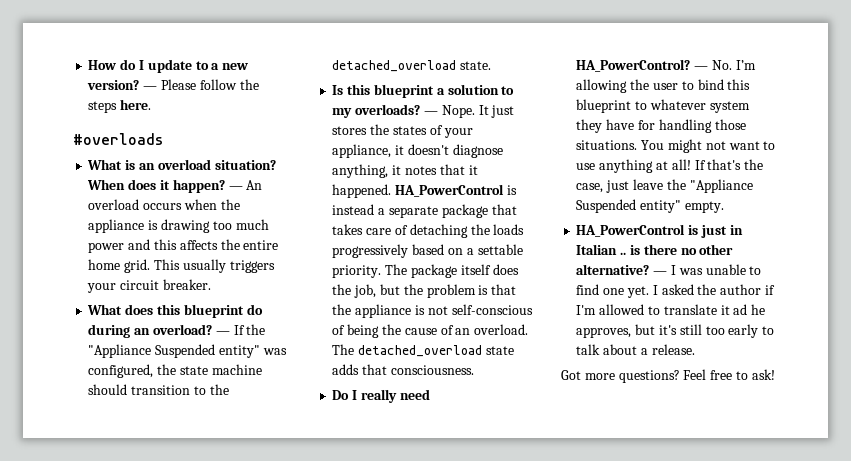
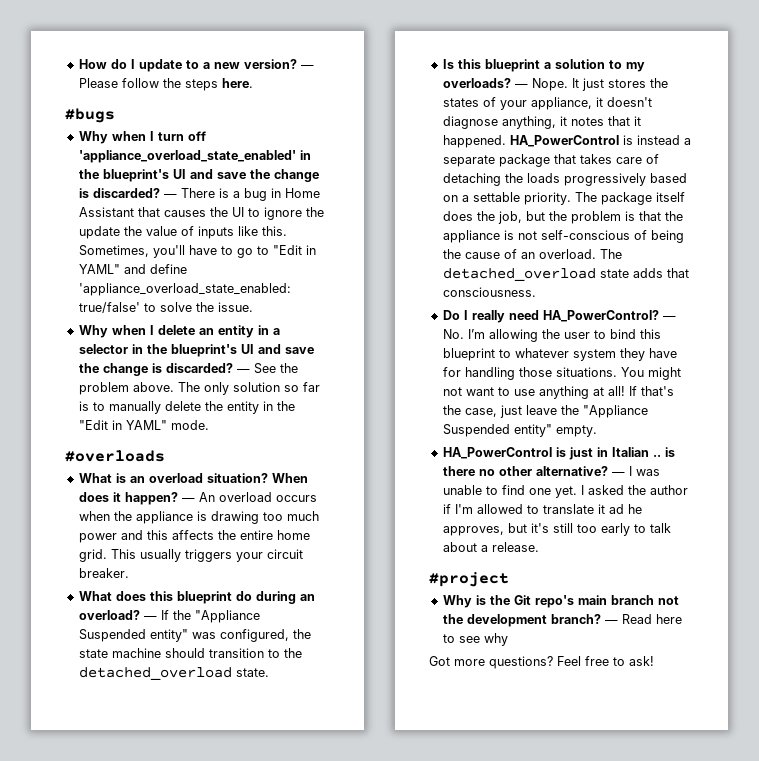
(152, 104) none -> [65,108,115,123] [78,131,206,144] [78,150,311,163] [78,169,319,182] [78,188,320,201] [78,207,324,220] [78,226,287,239] [78,245,316,258] [78,264,187,274] [78,283,291,296] [78,302,253,313] [78,325,280,338] [78,344,314,357] [78,363,298,376] [78,382,320,395] [78,401,295,414] [78,420,209,430] // #bugs // Why when I turn off 'appliance_overload_state_enabled' in the blueprint's UI and save the change is discarded? — There is a bug in Home Assistant that causes the UI to ignore the update the value of inputs like this. Sometimes, you'll have to go to "Edit in YAML" and define 'appliance_overload_state_enabled: true/false' to solve the issue. // Why when I delete an entity in a selector in the blueprint's UI and save the change is discarded? — See the problem above. The only solution so far is to manually delete the entity in the "Edit in YAML" mode.
(695, 349) none -> [429,572,509,587] [442,595,679,608] [442,614,682,627] [442,633,508,646] // #project // Why is the Git repo's main branch not the development branch? — Read here to see why

